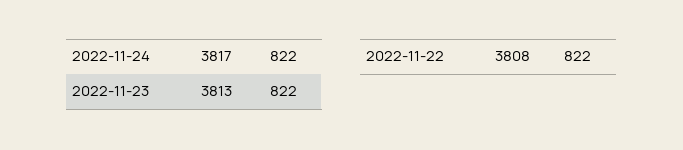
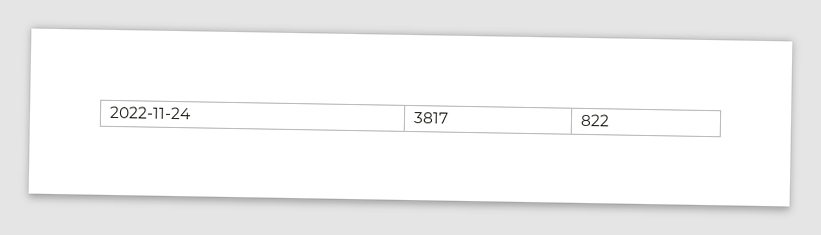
[72,86,150,96] [201,86,233,96] [270,86,298,96] [366,51,445,61] [495,51,531,61] [564,51,592,61] // 2022-11-23 | 3813 | 822 // 2022-11-22 | 3808 | 822 -> (611, 120) none

